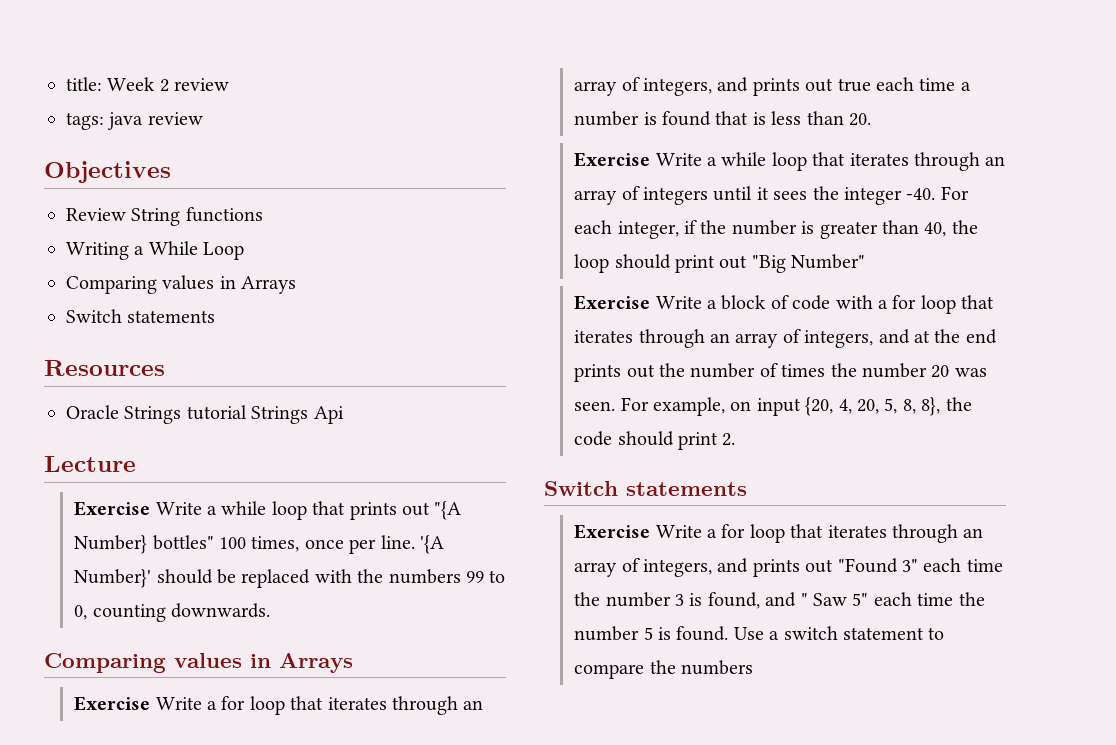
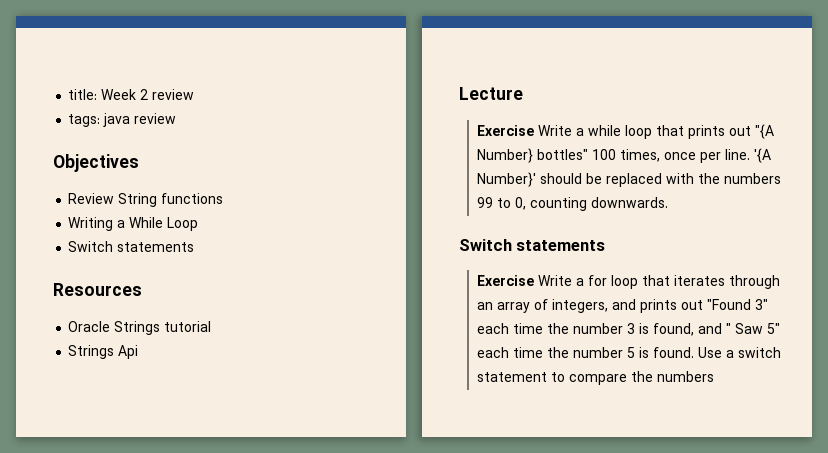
[66,275,297,294] // Comparing values in Arrays -> (199, 224) none
(247, 412) none -> (212, 326) //
[44,653,353,673] [74,696,484,715] [574,77,971,96] [574,111,871,126] [574,152,1006,171] [574,186,969,205] [574,220,978,239] [574,254,866,273] [574,295,995,314] [574,329,997,348] [574,363,987,382] [574,397,972,416] [574,431,736,450] // Comparing values in Arrays // Exercise Write a for loop that iterates through an array of integers, and prints out true each time a number is found that is less than 20. // Exercise Write a while loop that iterates through an array of integers until it sees the integer -40. For each integer, if the number is greater than 40, the loop should print out "Big Number" // Exercise Write a block of code with a for loop that iterates through an array of integers, and at the end prints out the number of times the number 20 was seen. For example, on input {20, 4, 20, 5, 8, 8}, the code should print 2. -> (669, 202) none

